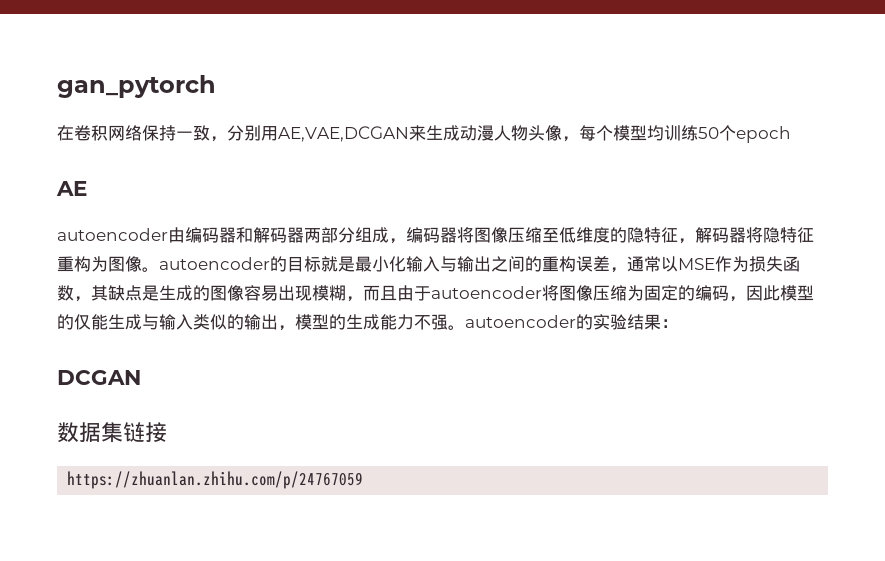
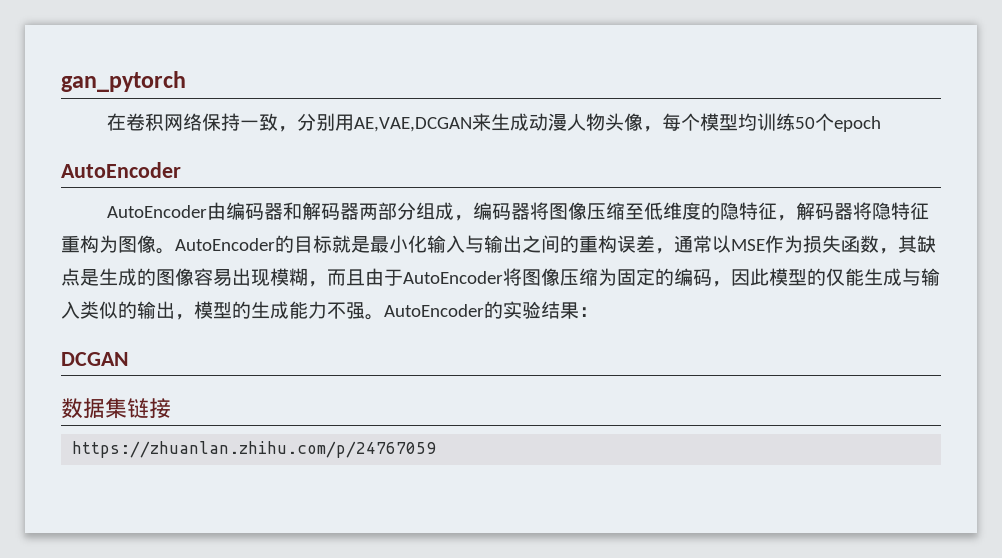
[56,181,87,196] [57,228,168,241] AE // autoencoder -> [61,162,181,178] [107,205,208,218] AutoEncoder // AutoEncoder
[159,257,270,270] autoencoder -> [175,238,275,251] AutoEncoder
[431,286,542,299] autoencoder -> [403,271,503,284] AutoEncoder
[465,315,576,328] autoencoder -> [384,304,484,317] AutoEncoder

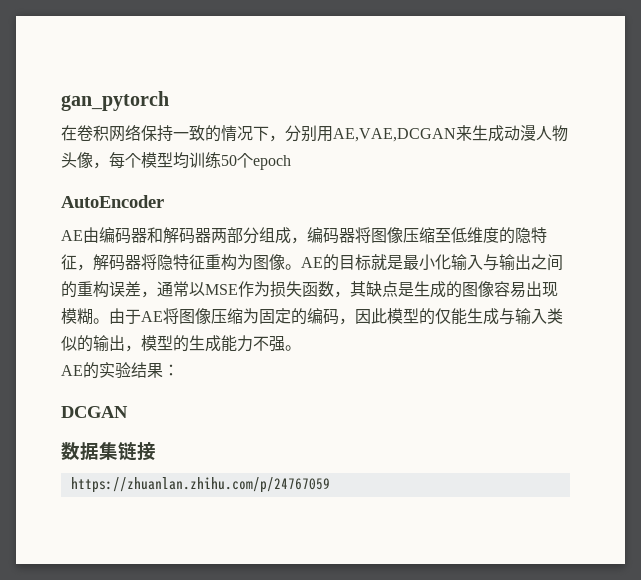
(279, 122) none -> [205,125,269,142] 的情况下
[107,205,208,218] AutoEncoder -> [61,230,83,241] AE
[175,238,275,251] AutoEncoder -> [301,257,323,268] AE
[308,268,503,287] ，而且由于AutoEncoder -> [93,308,163,324] 。由于AE
[384,304,484,317] AutoEncoder -> [61,365,83,376] // AE

